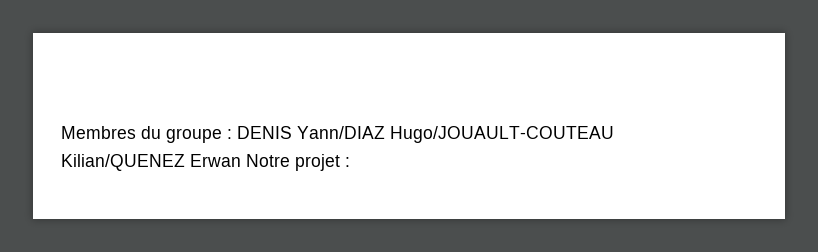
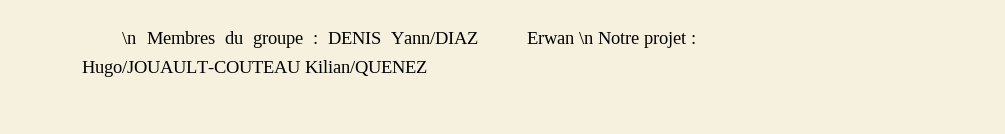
(61, 132) none -> [122,32,137,44] \n
(241, 160) none -> [579,32,593,44] \n

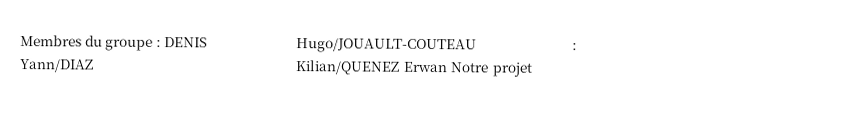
[122,32,137,44] \n -> (20, 41) none
[579,32,593,44] \n -> (448, 67) none

